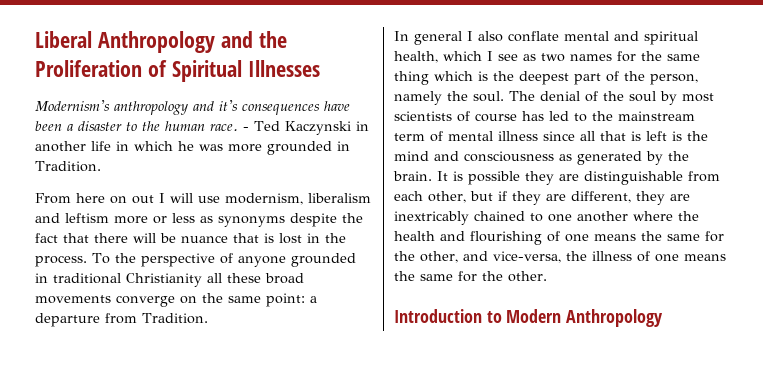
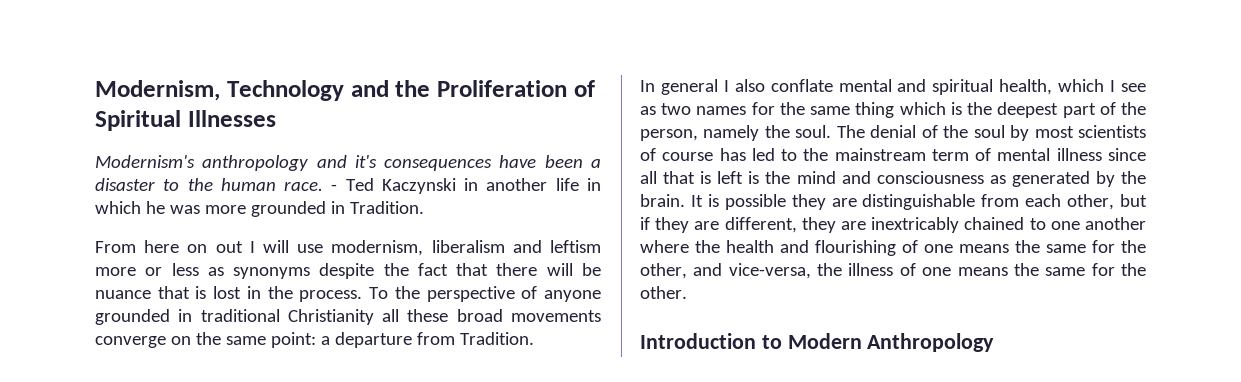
[35,31,215,53] Liberal Anthropology -> [95,80,344,101] Modernism, Technology

